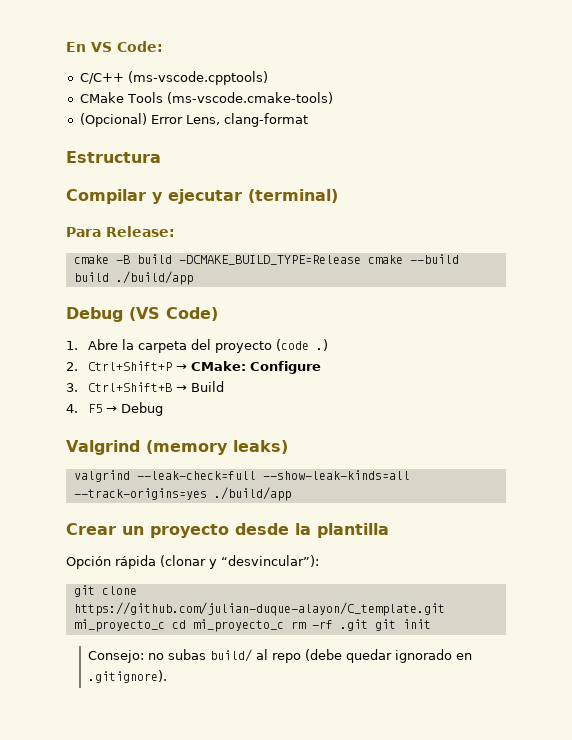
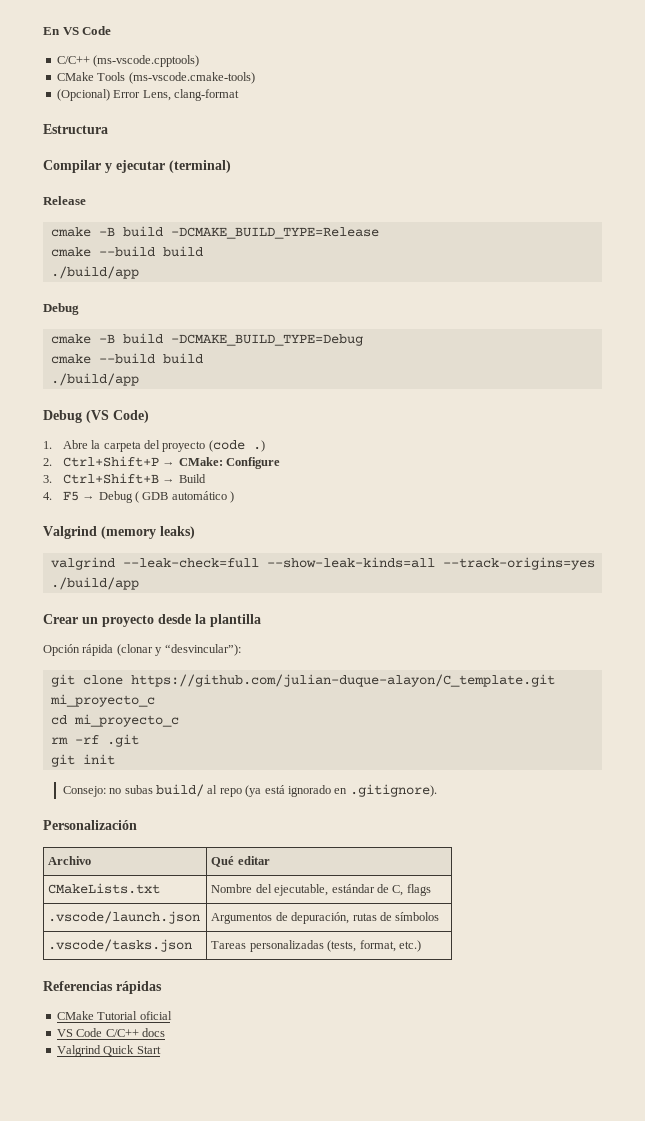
[117,41,163,52] Code: -> [82,26,112,35] Code
[66,226,175,237] Para Release: -> [43,196,86,205] Release
[367,254,459,264] [73,272,109,282] cmake --build build -> [50,246,203,257] [50,266,139,279] [43,303,79,315] [50,333,363,346] [50,353,203,364] // cmake --build build // ./build/app // Debug // cmake -B build -DCMAKE_BUILD_TYPE=Debug // cmake --build build //
(163, 409) none -> [135,491,235,503] ( GDB automático )
(165, 625) none -> (155, 700) //
(284, 625) none -> (179, 720) //
(368, 625) none -> (139, 740) //
[304,649,392,663] (debe quedar -> [245,785,285,797] (ya está
(167, 676) none -> [43,820,137,830] [48,856,92,865] [211,856,270,867] [48,883,161,894] [211,884,431,896] [48,911,201,924] [211,912,440,924] [48,939,193,952] [211,940,421,952] [43,981,162,994] [56,1011,172,1020] [56,1028,165,1037] [56,1045,161,1057] // Personalización // Archivo | Qué editar // CMakeLists.txt | Nombre del ejecutable, estándar de C, flags // .vscode/launch.json | Argumentos de depuración, rutas de símbolos // .vscode/tasks.json | Tareas personalizadas (tests, format, etc.) // Referencias rápidas // CMake Tutorial oficial // VS Code C/C++ docs // Valgrind Quick Start

